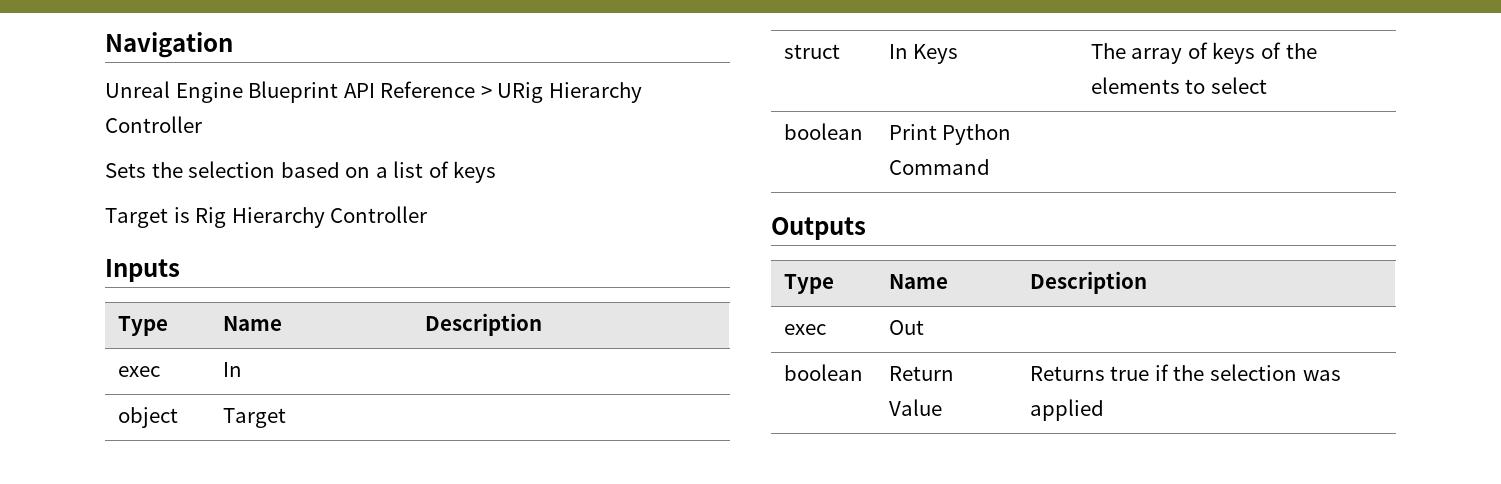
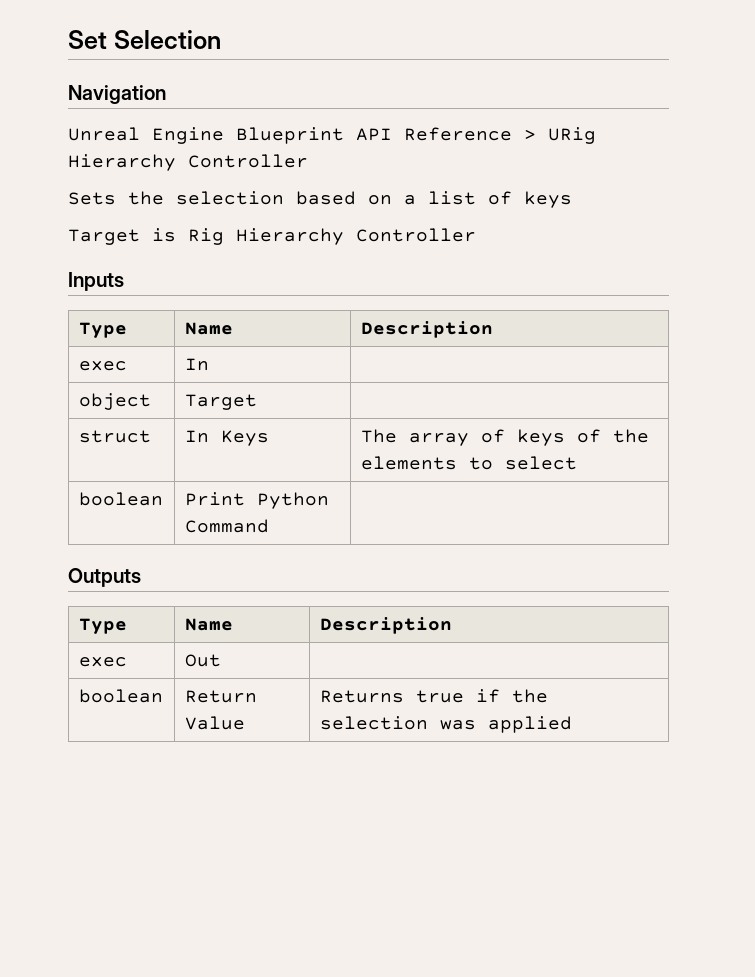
(105, 45) none -> [68,30,221,49] Set Selection //

